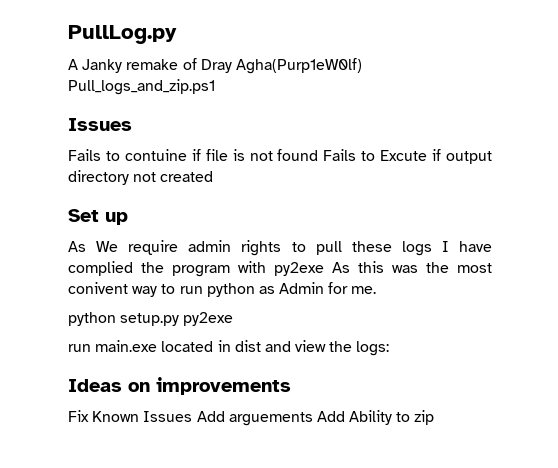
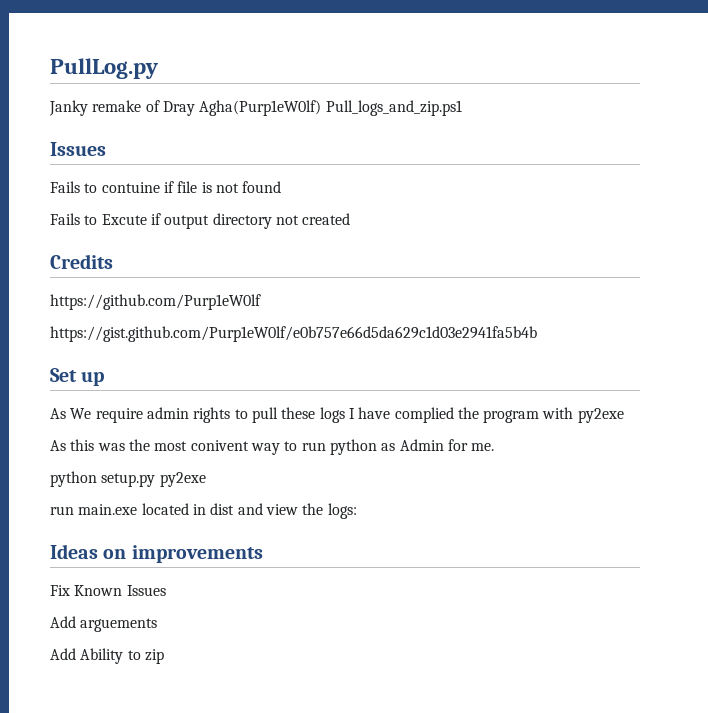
[68,59,78,70] A -> (158, 68) none
(319, 155) none -> (282, 187) //
(214, 176) none -> [50,254,113,269] [50,294,261,310] [50,326,537,342] // Credits // https://github.com/Purp1eW0lf // https://gist.github.com/Purp1eW0lf/e0b757e66d5da629c1d03e2941fa5b4b
(324, 269) none -> (624, 415) //
(193, 416) none -> (166, 590) //
(313, 419) none -> (158, 625) //

